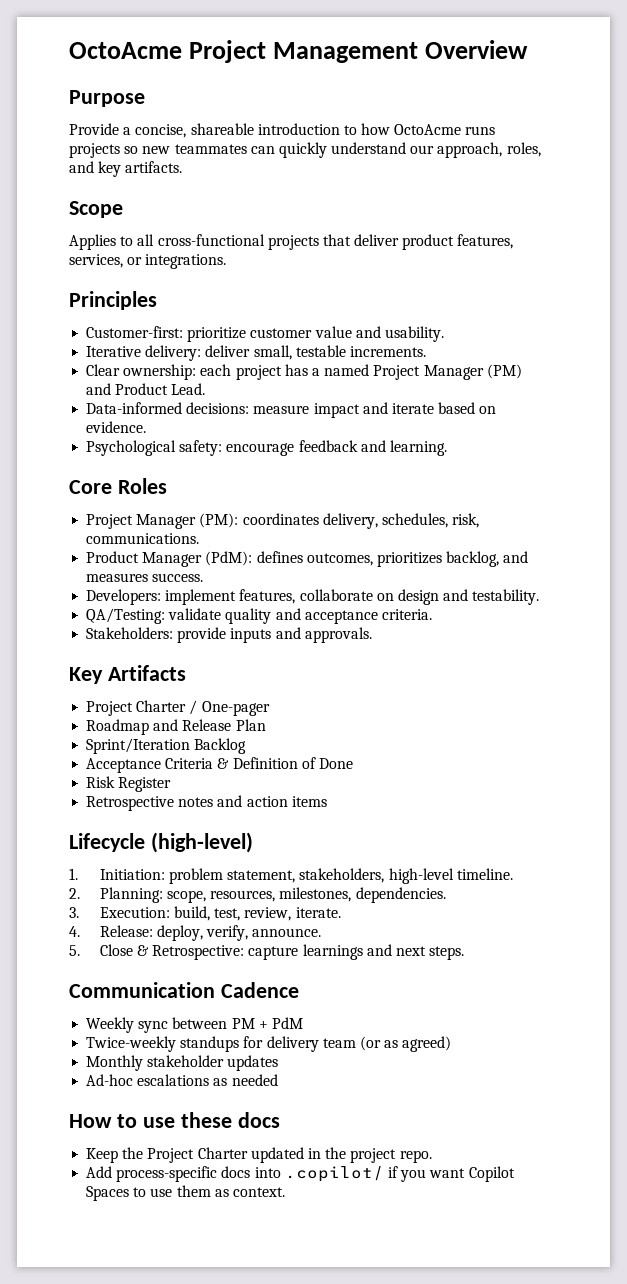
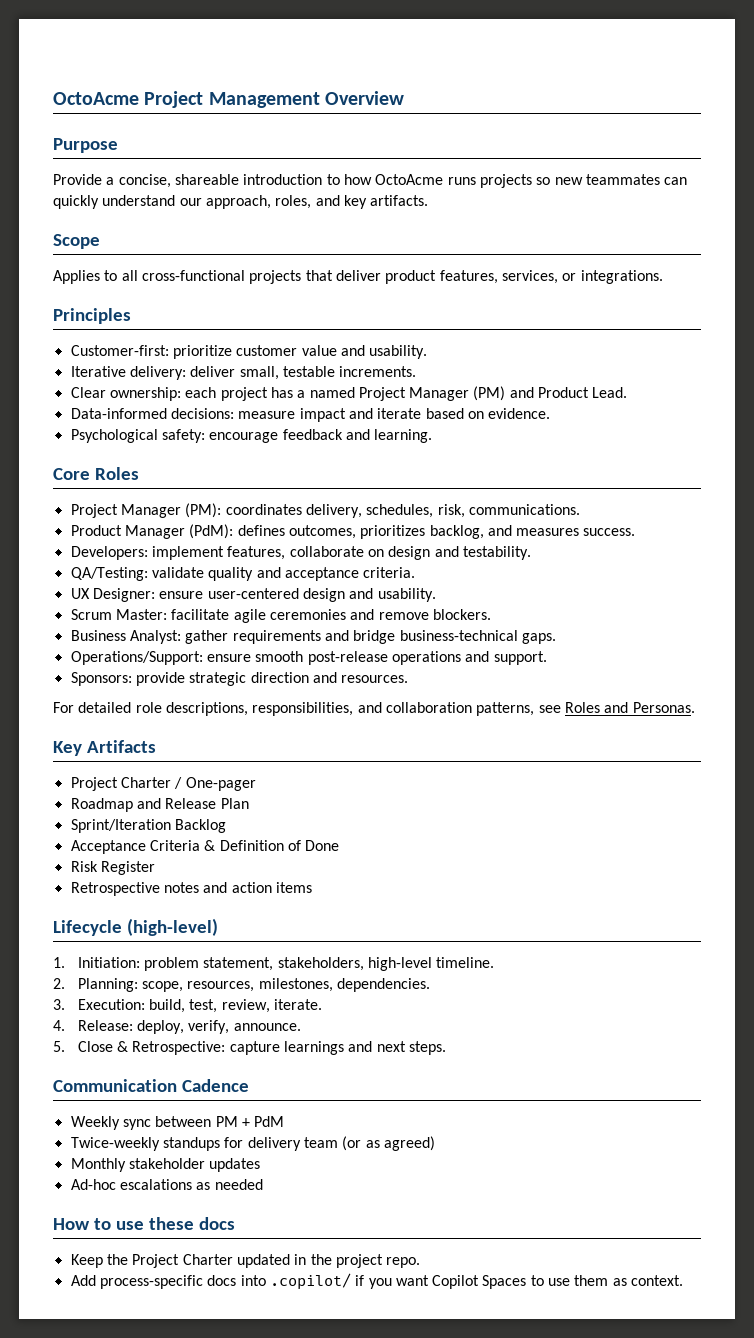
[86,627,372,643] Stakeholders: provide inputs and approvals. -> [70,588,436,602] [70,609,491,623] [70,630,556,644] [70,651,547,665] [70,672,409,686] [53,702,695,716] UX Designer: ensure user-centered design and usability. // Scrum Master: facilitate agile ceremonies and remove blockers. // Business Analyst: gather requirements and bridge business-technical gaps. // Operations/Support: ensure smooth post-release operations and support. // Sponsors: provide strategic direction and resources. // For detailed role descriptions, responsibilities, and collaboration patterns, see Roles and Personas.

